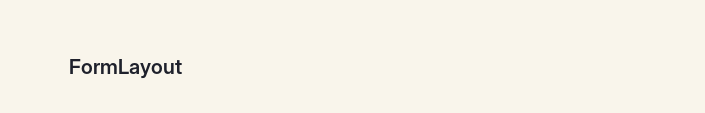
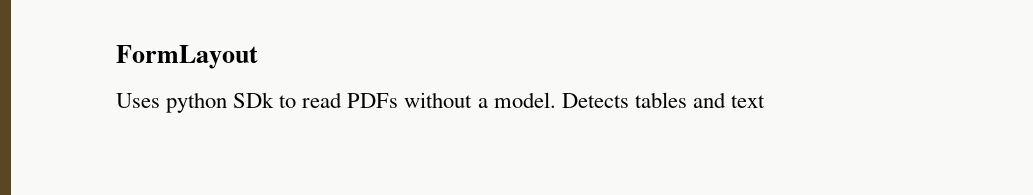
(182, 69) none -> [116,92,765,113] // Uses python SDk to read PDFs without a model. Detects tables and text

